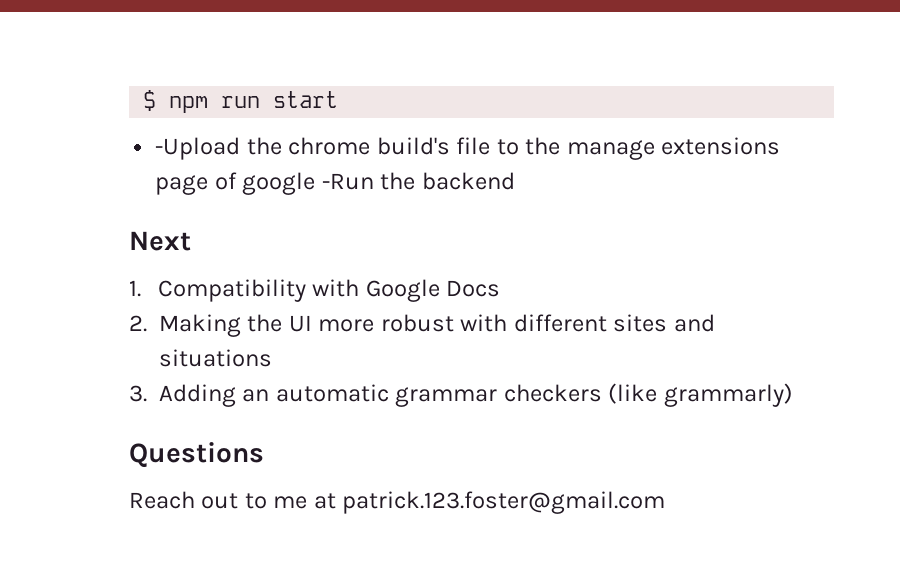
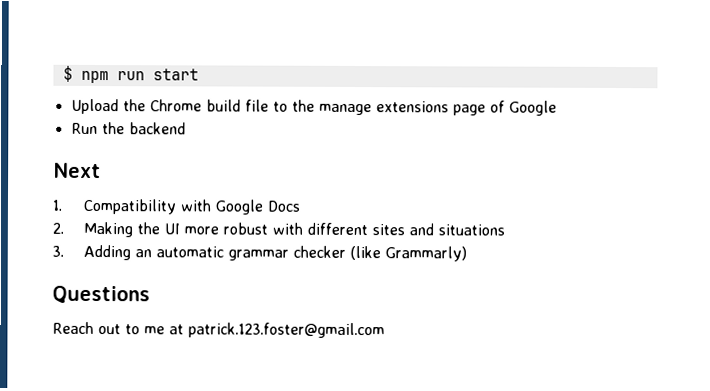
[155,137,450,160] -Upload the chrome build's -> [70,98,241,115] Upload the Chrome build
[242,172,374,195] google -Run -> [508,100,557,116] [70,122,98,135] Google // Run
[503,383,793,407] checkers (like grammarly) -> [293,245,468,262] checker (like Grammarly)

